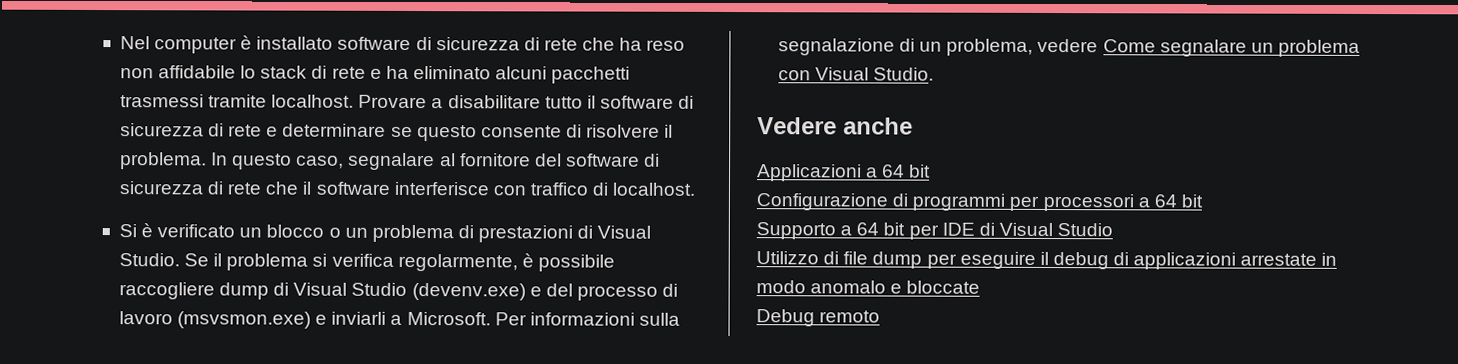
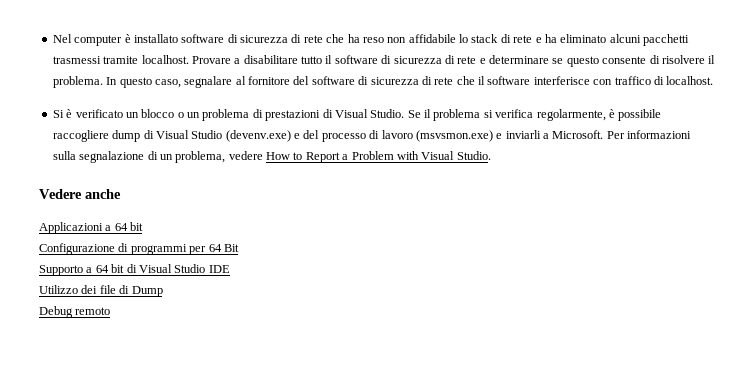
[1102,39,1360,57] [777,70,811,81] Come segnalare un problema con -> [266,151,419,163] How to Report a Problem with
[1042,193,1203,212] processori a 64 bit -> [208,244,239,252] 64 Bit
[908,222,1114,240] per IDE di Visual Studio -> [126,264,230,273] di Visual Studio IDE
[823,251,1338,270] [756,280,981,294] di file dump per eseguire il debug di applicazioni arrestate in modo anomalo e bloccate -> [81,285,163,297] dei file di Dump

